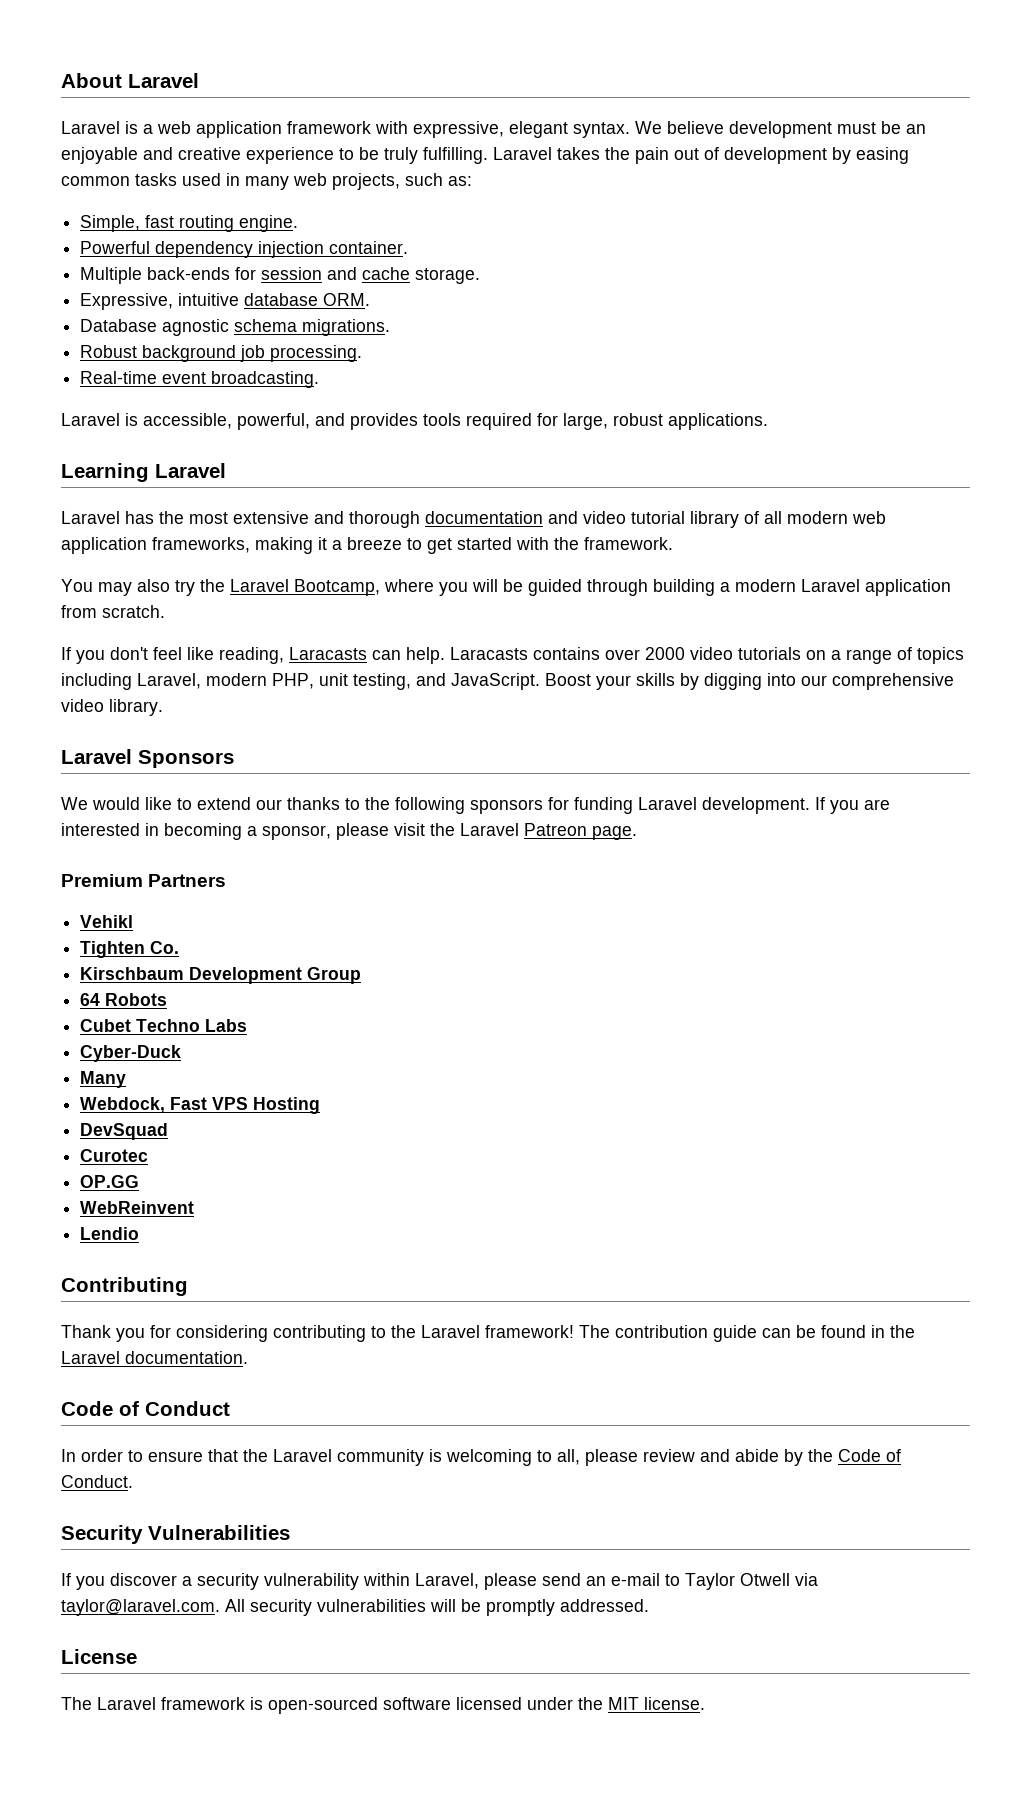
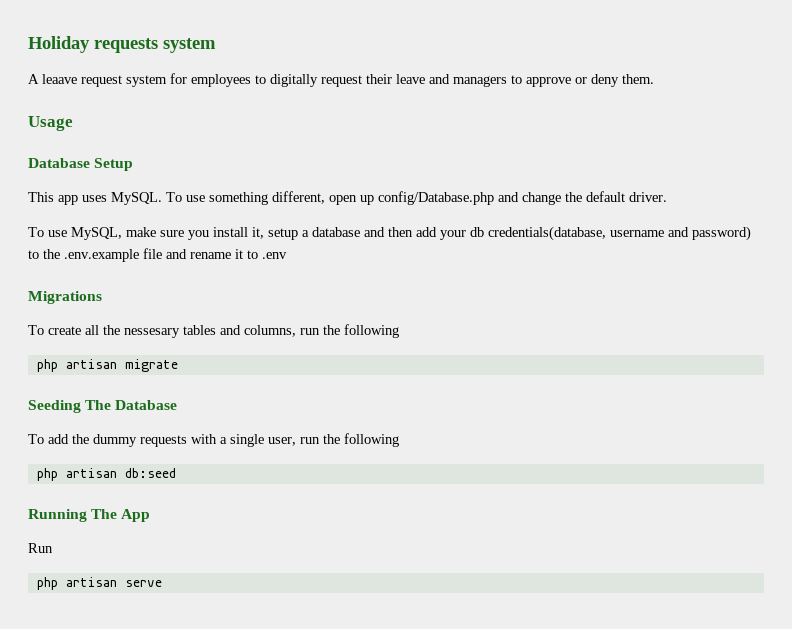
[61,73,199,88] [61,121,926,138] [61,147,909,164] [61,173,472,190] [80,215,299,232] [80,241,409,258] [80,267,481,284] [80,293,371,310] [80,319,391,336] [80,345,363,362] [80,371,320,388] [61,413,768,430] [61,463,226,482] [61,511,886,528] [61,537,673,554] [61,579,951,596] [61,605,165,618] [61,647,964,664] [61,673,954,690] [61,699,163,716] [61,749,234,768] [61,797,890,814] [61,823,637,840] [61,874,227,887] [80,915,134,928] [80,941,180,958] [80,967,362,984] [80,993,168,1006] [80,1019,248,1032] [80,1045,182,1062] [80,1071,127,1088] [80,1097,321,1114] [80,1123,169,1140] [80,1149,149,1162] [80,1175,140,1188] [80,1201,195,1214] [80,1227,140,1240] [61,1277,188,1296] [61,1325,915,1342] [61,1351,248,1364] [61,1401,230,1416] [61,1449,901,1466] [61,1475,133,1488] [61,1525,290,1544] [61,1573,818,1590] [61,1599,649,1616] [61,1649,137,1664] [61,1697,705,1714] About Laravel // Laravel is a web application framework with expressive, elegant syntax. We believe development must be an enjoyable and creative experience to be truly fulfilling. Laravel takes the pain out of development by easing common tasks used in many web projects, such as: // Simple, fast routing engine. // Powerful dependency injection container. // Multiple back-ends for session and cache storage. // Expressive, intuitive database ORM. // Database agnostic schema migrations. // Robust background job processing. // Real-time event broadcasting. // Laravel is accessible, powerful, and provides tools required for large, robust applications. // Learning Laravel // Laravel has the most extensive and thorough documentation and video tutorial library of all modern web application frameworks, making it a breeze to get started with the framework. // You may also try the Laravel Bootcamp, where you will be guided through building a modern Laravel application from scratch. // If you don't feel like reading, Laracasts can help. Laracasts contains over 2000 video tutorials on a range of topics including Laravel, modern PHP, unit testing, and JavaScript. Boost your skills by digging into our comprehensive video library. // Laravel Sponsors // We would like to extend our thanks to the following sponsors for funding Laravel development. If you are interested in becoming a sponsor, please visit the Laravel Patreon page. // Premium Partners // Vehikl // Tighten Co. // Kirschbaum Development Group // 64 Robots // Cubet Techno Labs // Cyber-Duck // Many // Webdock, Fast VPS Hosting // DevSquad // Curotec // OP.GG // WebReinvent // Lendio // Contributing // Thank you for considering contributing to the Laravel framework! The contribution guide can be found in the Laravel documentation. // Code of Conduct // In order to ensure that the Laravel community is welcoming to all, please review and abide by the Code of Conduct. // Security Vulnerabilities // If you discover a security vulnerability within Laravel, please send an e-mail to Taylor Otwell via taylor@laravel.com. All security vulnerabilities will be promptly addressed. // License // The Laravel framework is open-sourced software licensed under the MIT license. -> [28,36,216,53] [28,73,654,87] [28,116,73,131] [28,158,134,171] [28,191,667,205] [28,226,751,241] [28,248,287,262] [28,291,102,304] [28,324,399,338] [36,359,178,372] [28,400,178,413] [28,433,399,447] [36,468,176,481] [28,509,151,522] [28,543,53,553] [36,577,162,590] Holiday requests system // A leaave request system for employees to digitally request their leave and managers to approve or deny them. // Usage // Database Setup // This app uses MySQL. To use something different, open up config/Database.php and change the default driver. // To use MySQL, make sure you install it, setup a database and then add your db credentials(database, username and password) to the .env.example file and rename it to .env // Migrations // To create all the nessesary tables and columns, run the following // php artisan migrate // Seeding The Database // To add the dummy requests with a single user, run the following // php artisan db:seed // Running The App // Run // php artisan serve

